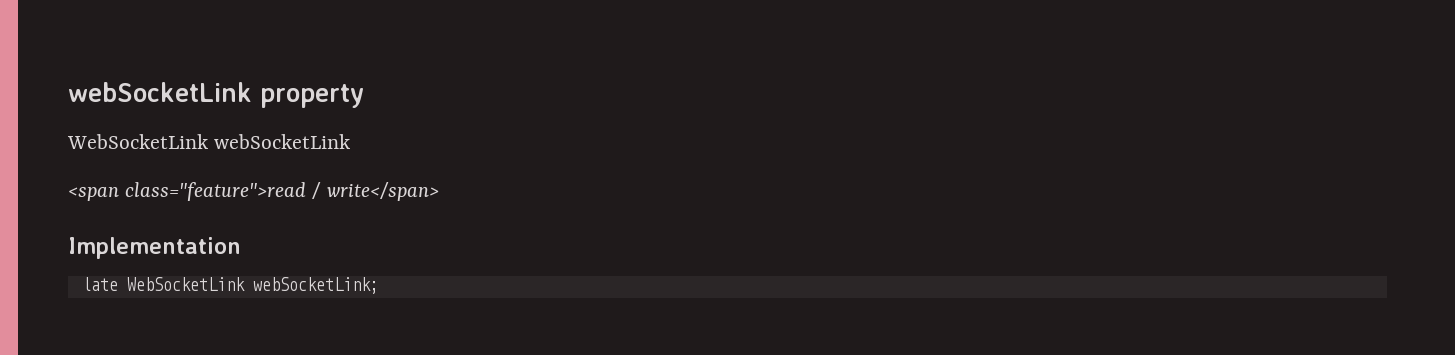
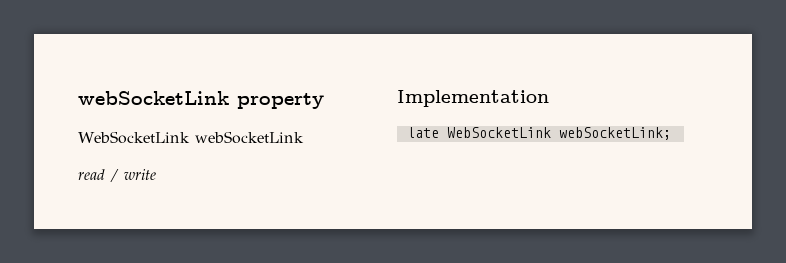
[68,182,439,201] <span class="feature">read / write</span> -> [78,169,156,182] read / write

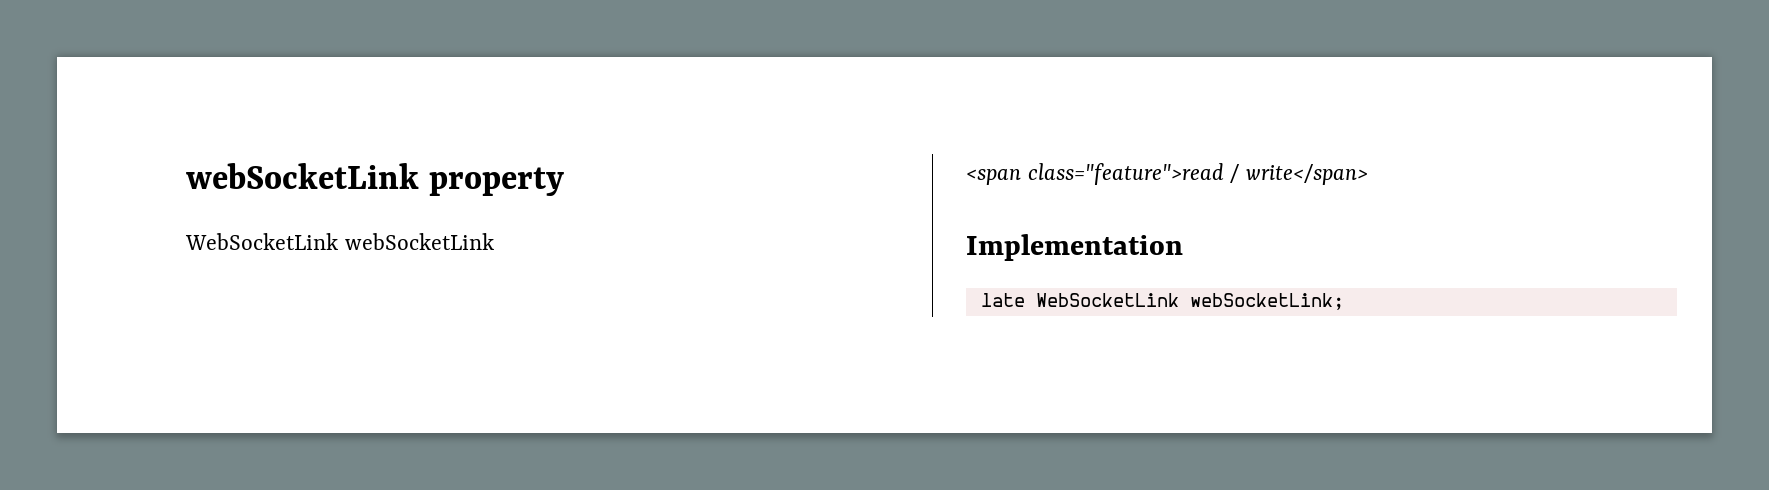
[78,169,156,182] read / write -> [966,163,1368,185] <span class="feature">read / write</span>

